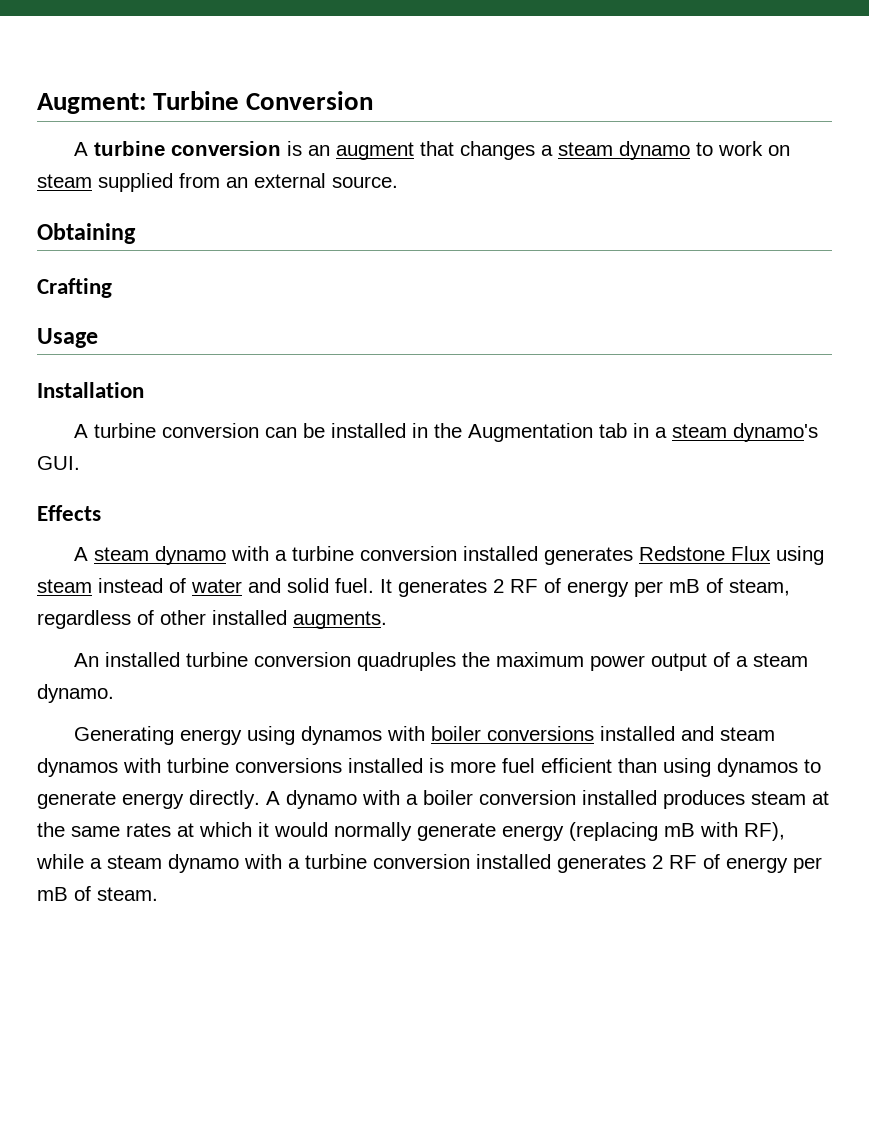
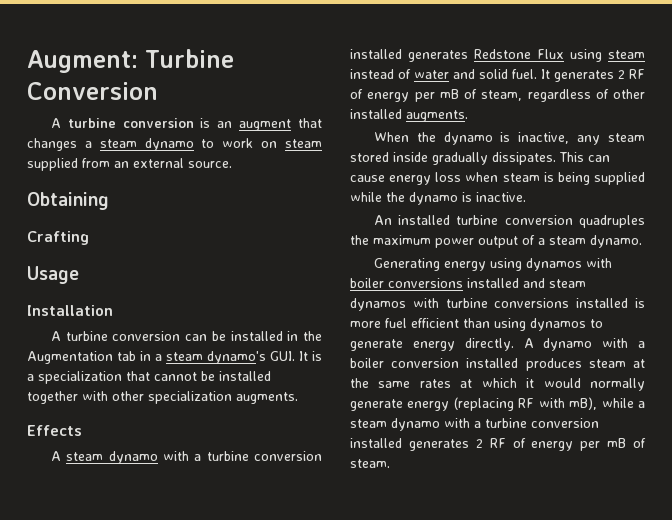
(80, 463) none -> [299,351,322,361] [27,371,271,384] [27,391,298,404] It is a specialization that cannot be installed together with other specialization augments.
(387, 620) none -> [373,132,645,145] [350,152,610,165] [350,172,645,185] [350,192,526,205] // When the dynamo is inactive, any steam stored inside gradually dissipates. This can cause energy loss when steam is being supplied while the dynamo is inactive.
[664,822,785,841] mB with RF), -> [518,397,598,410] RF with mB),

